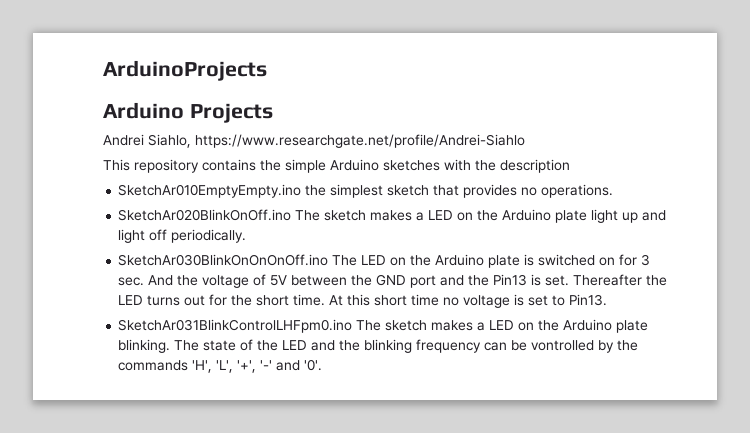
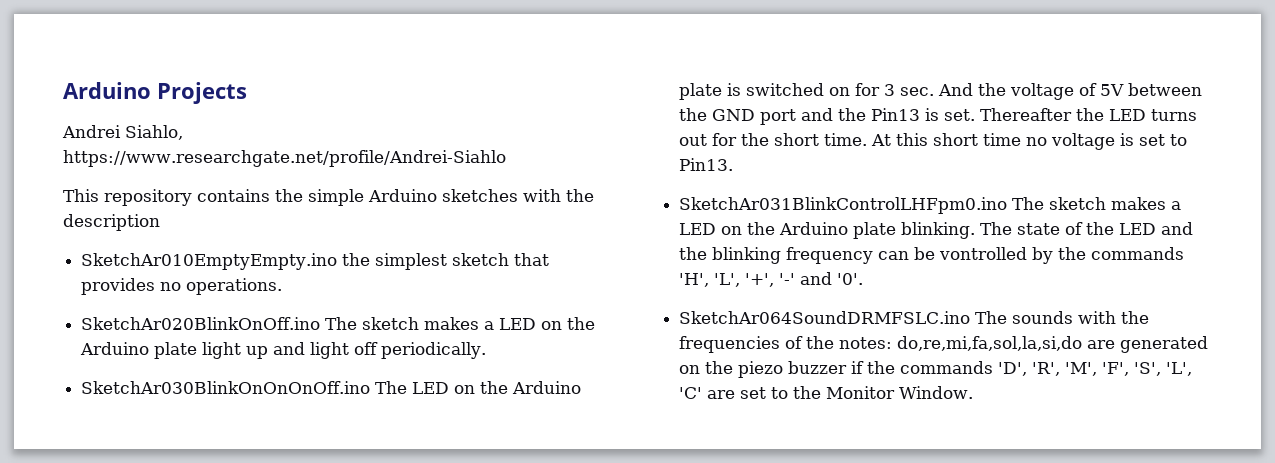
[103,60,267,81] ArduinoProjects // -> (63, 90) none
(323, 365) none -> [679,311,1150,324] [679,336,1209,353] [679,361,1193,378] [679,386,974,399] // SketchAr064SoundDRMFSLC.ino The sounds with the frequencies of the notes: do,re,mi,fa,sol,la,si,do are generated on the piezo buzzer if the commands 'D', 'R', 'M', 'F', 'S', 'L', 'C' are set to the Monitor Window.

